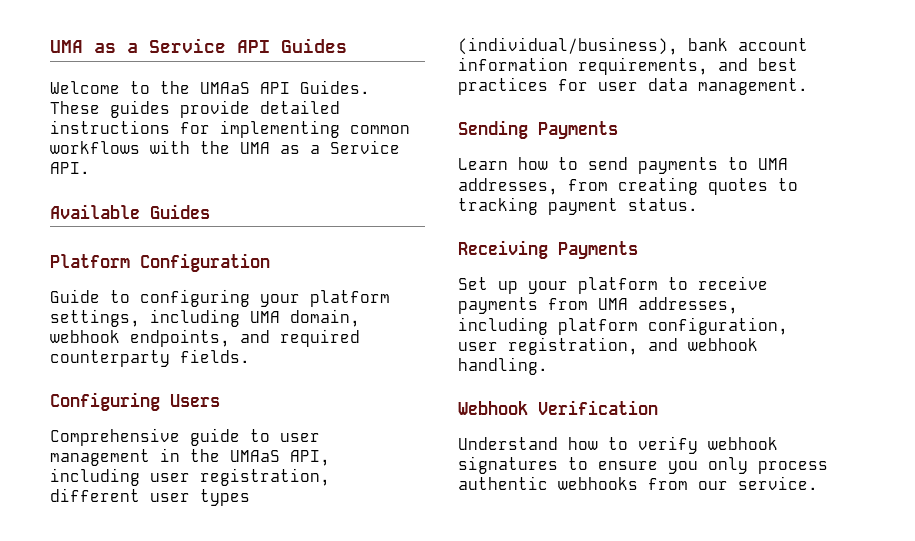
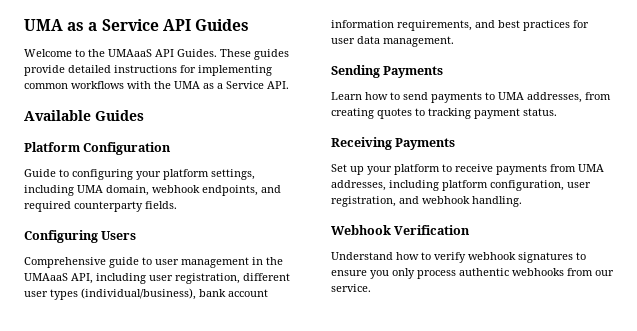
[200,82,250,94] UMAaS -> [108,49,152,57] UMAaaS
[230,450,280,462] UMAaS -> [24,273,68,281] UMAaaS

